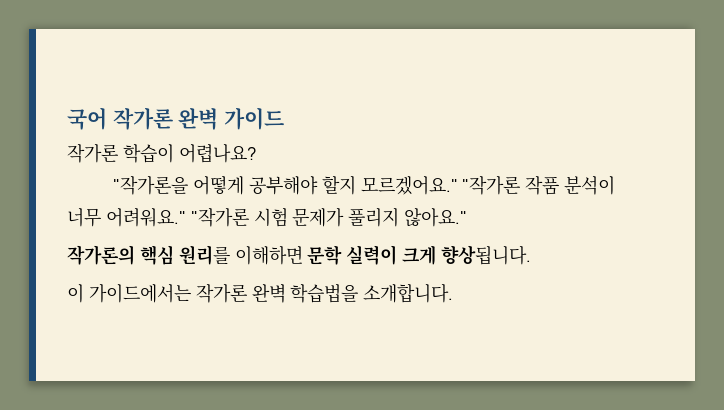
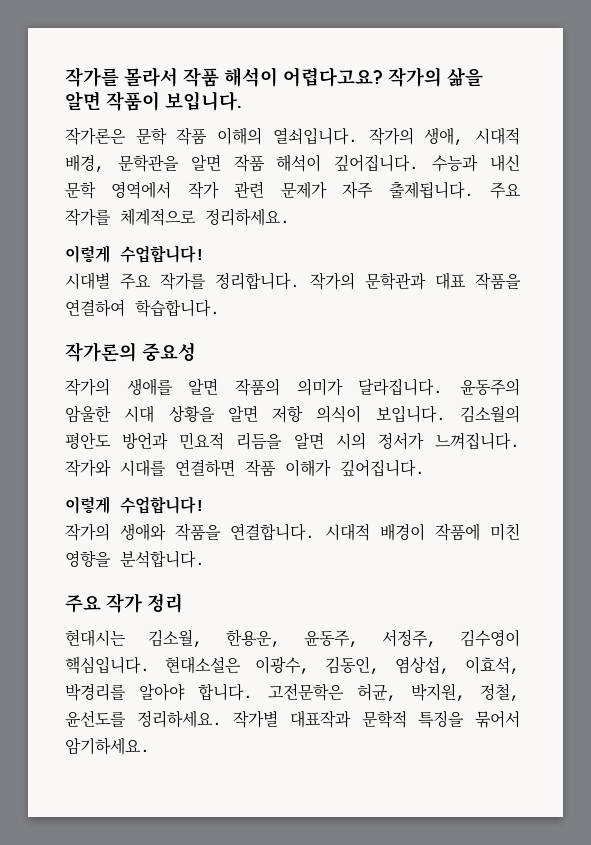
[67,107,285,130] [67,144,256,163] [113,175,616,195] [67,207,468,227] [67,245,532,265] [67,283,454,303] 국어 작가론 완벽 가이드 // 작가론 학습이 어렵나요? // "작가론을 어떻게 공부해야 할지 모르겠어요." "작가론 작품 분석이 너무 어려워요." "작가론 시험 문제가 풀리지 않아요." // 작가론의 핵심 원리를 이해하면 문학 실력이 크게 향상됩니다. // 이 가이드에서는 작가론 완벽 학습법을 소개합니다. -> [65,67,483,87] [65,91,242,111] [65,127,520,145] [65,154,520,172] [65,181,521,199] [65,208,290,226] [65,245,205,263] [65,272,521,290] [65,299,220,317] [65,342,196,362] [65,378,520,396] [65,405,520,423] [65,432,520,450] [65,459,425,477] [65,496,205,514] [65,523,520,541] [65,550,205,568] [65,593,183,613] [65,629,520,647] [65,656,520,674] [65,683,520,701] [65,710,520,728] [65,737,150,755] 작가를 몰라서 작품 해석이 어렵다고요? 작가의 삶을 알면 작품이 보입니다. // 작가론은 문학 작품 이해의 열쇠입니다. 작가의 생애, 시대적 배경, 문학관을 알면 작품 해석이 깊어집니다. 수능과 내신 문학 영역에서 작가 관련 문제가 자주 출제됩니다. 주요 작가를 체계적으로 정리하세요. // 이렇게 수업합니다! // 시대별 주요 작가를 정리합니다. 작가의 문학관과 대표 작품을 연결하여 학습합니다. // 작가론의 중요성 // 작가의 생애를 알면 작품의 의미가 달라집니다. 윤동주의 암울한 시대 상황을 알면 저항 의식이 보입니다. 김소월의 평안도 방언과 민요적 리듬을 알면 시의 정서가 느껴집니다. 작가와 시대를 연결하면 작품 이해가 깊어집니다. // 이렇게 수업합니다! // 작가의 생애와 작품을 연결합니다. 시대적 배경이 작품에 미친 영향을 분석합니다. // 주요 작가 정리 // 현대시는 김소월, 한용운, 윤동주, 서정주, 김수영이 핵심입니다. 현대소설은 이광수, 김동인, 염상섭, 이효석, 박경리를 알아야 합니다. 고전문학은 허균, 박지원, 정철, 윤선도를 정리하세요. 작가별 대표작과 문학적 특징을 묶어서 암기하세요.

